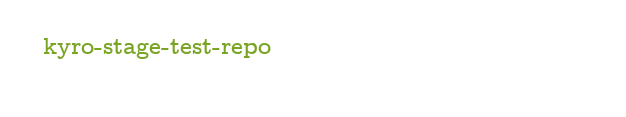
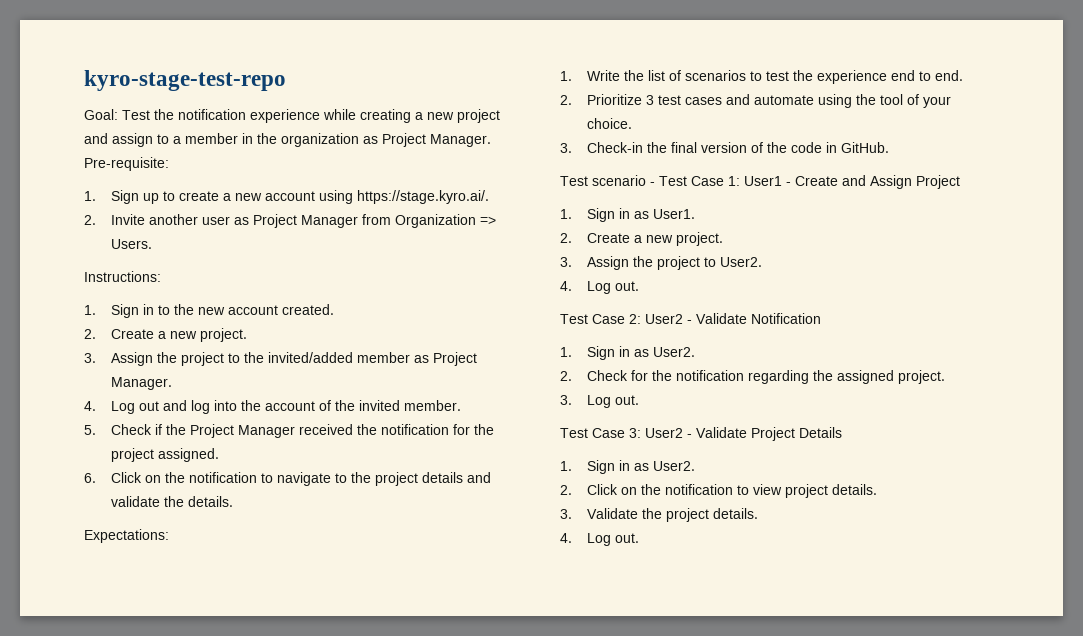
(271, 48) none -> [84,109,500,123] [84,133,491,147] [84,157,169,171] [84,190,490,204] [84,214,497,228] [111,239,153,249] [84,271,161,282] [84,304,335,318] [84,328,248,342] [84,352,478,366] [111,377,173,390] [84,400,462,414] [84,424,495,438] [111,448,220,462] [84,472,492,486] [111,496,234,507] [84,529,169,543] [560,70,964,84] [560,94,952,108] [587,118,633,129] [560,142,890,153] [560,175,960,189] [560,208,696,222] [560,232,724,246] [560,256,763,270] [560,281,640,294] [560,313,821,324] [560,346,696,360] [560,370,946,384] [560,395,640,408] [560,427,842,441] [560,460,696,474] [560,484,878,498] [560,508,759,522] [560,533,640,546] // Goal: Test the notification experience while creating a new project and assign to a member in the organization as Project Manager. Pre-requisite: // 1. Sign up to create a new account using https://stage.kyro.ai/. // 2. Invite another user as Project Manager from Organization => Users. // Instructions: // 1. Sign in to the new account created. // 2. Create a new project. // 3. Assign the project to the invited/added member as Project Manager. // 4. Log out and log into the account of the invited member. // 5. Check if the Project Manager received the notification for the project assigned. // 6. Click on the notification to navigate to the project details and validate the details. // Expectations: // 1. Write the list of scenarios to test the experience end to end. // 2. Prioritize 3 test cases and automate using the tool of your choice. // 3. Check-in the final version of the code in GitHub. // Test scenario - Test Case 1: User1 - Create and Assign Project // 1. Sign in as User1. // 2. Create a new project. // 3. Assign the project to User2. // 4. Log out. // Test Case 2: User2 - Validate Notification // 1. Sign in as User2. // 2. Check for the notification regarding the assigned project. // 3. Log out. // Test Case 3: User2 - Validate Project Details // 1. Sign in as User2. // 2. Click on the notification to view project details. // 3. Validate the project details. // 4. Log out.

